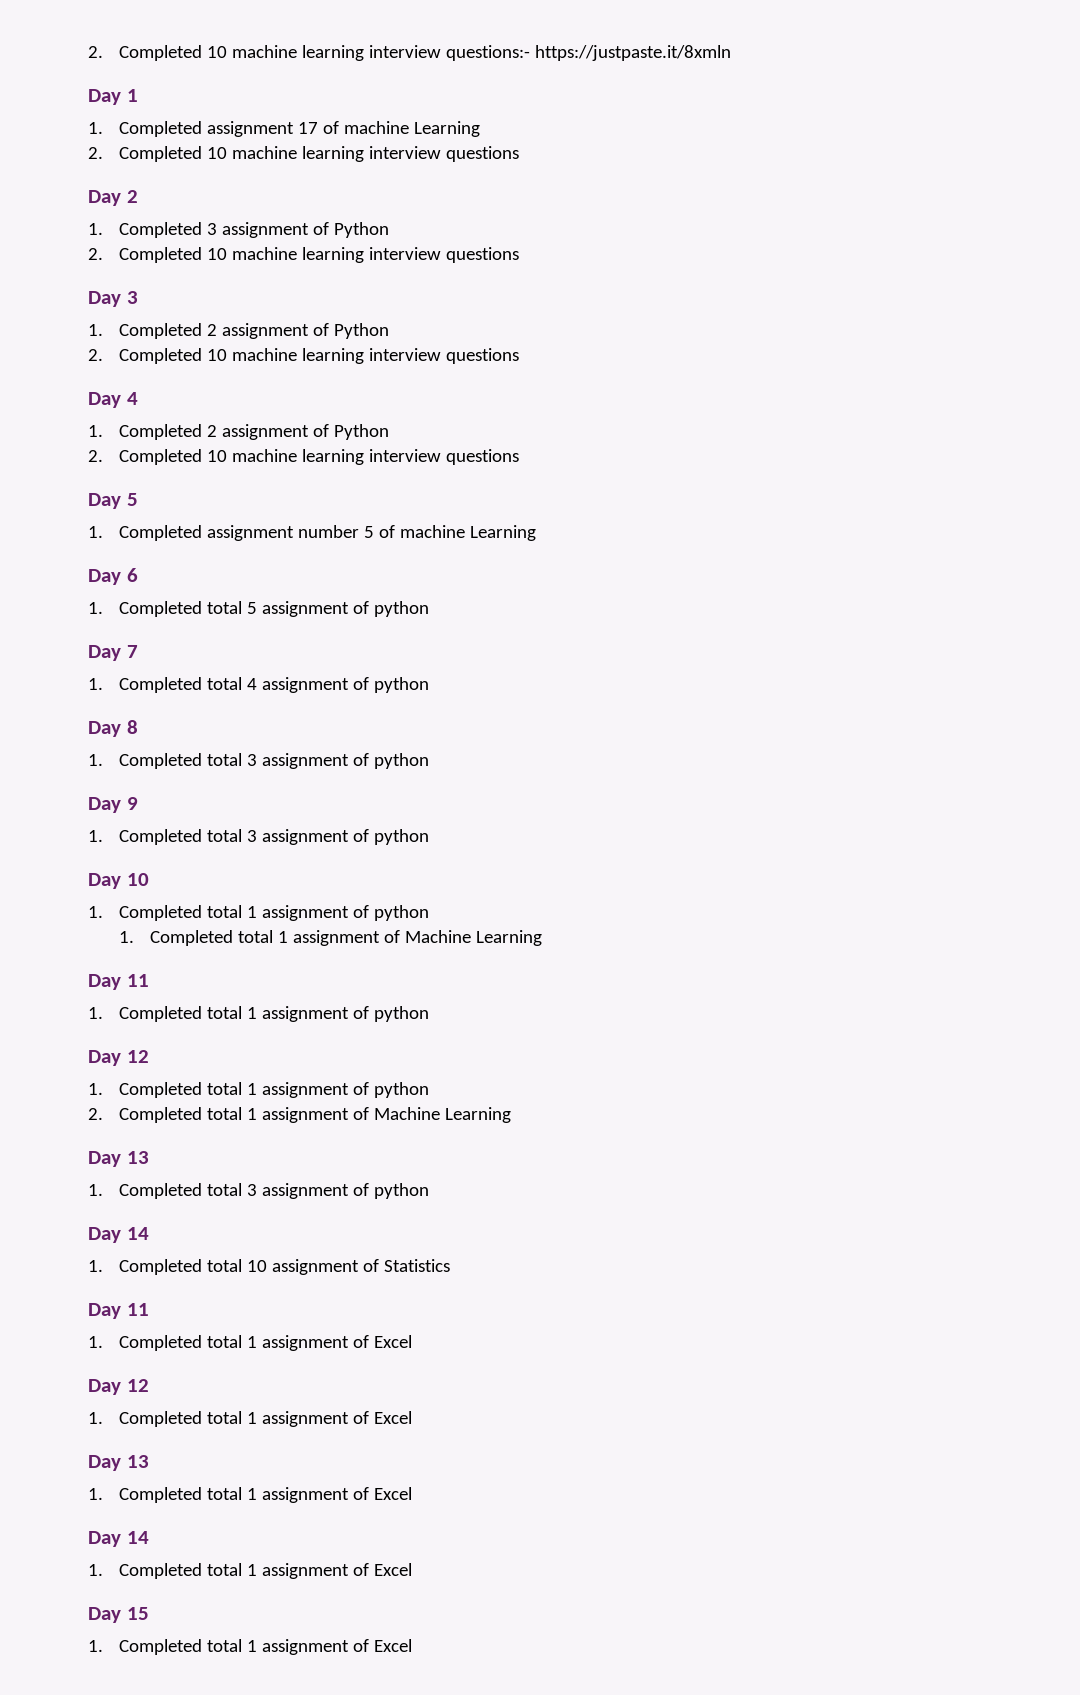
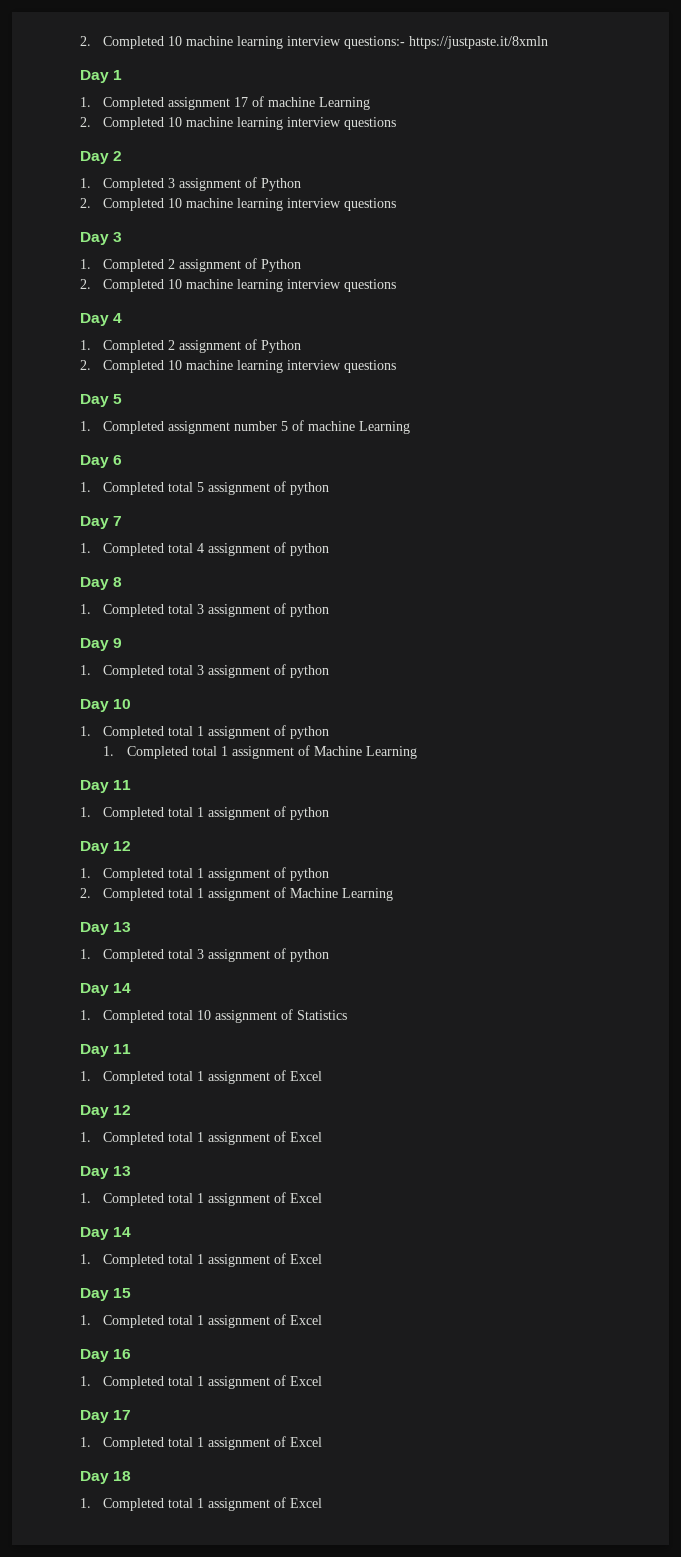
(412, 1645) none -> [80,1349,132,1362] [80,1375,323,1389] [80,1410,132,1423] [80,1436,323,1450] [80,1471,132,1484] [80,1497,323,1511] // Day 16 // 1. Completed total 1 assignment of Excel // Day 17 // 1. Completed total 1 assignment of Excel // Day 18 // 1. Completed total 1 assignment of Excel

